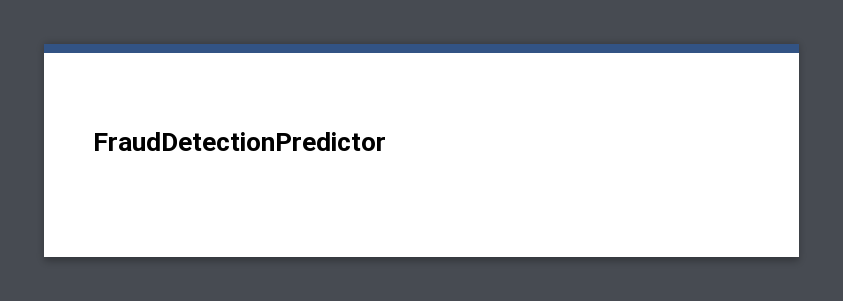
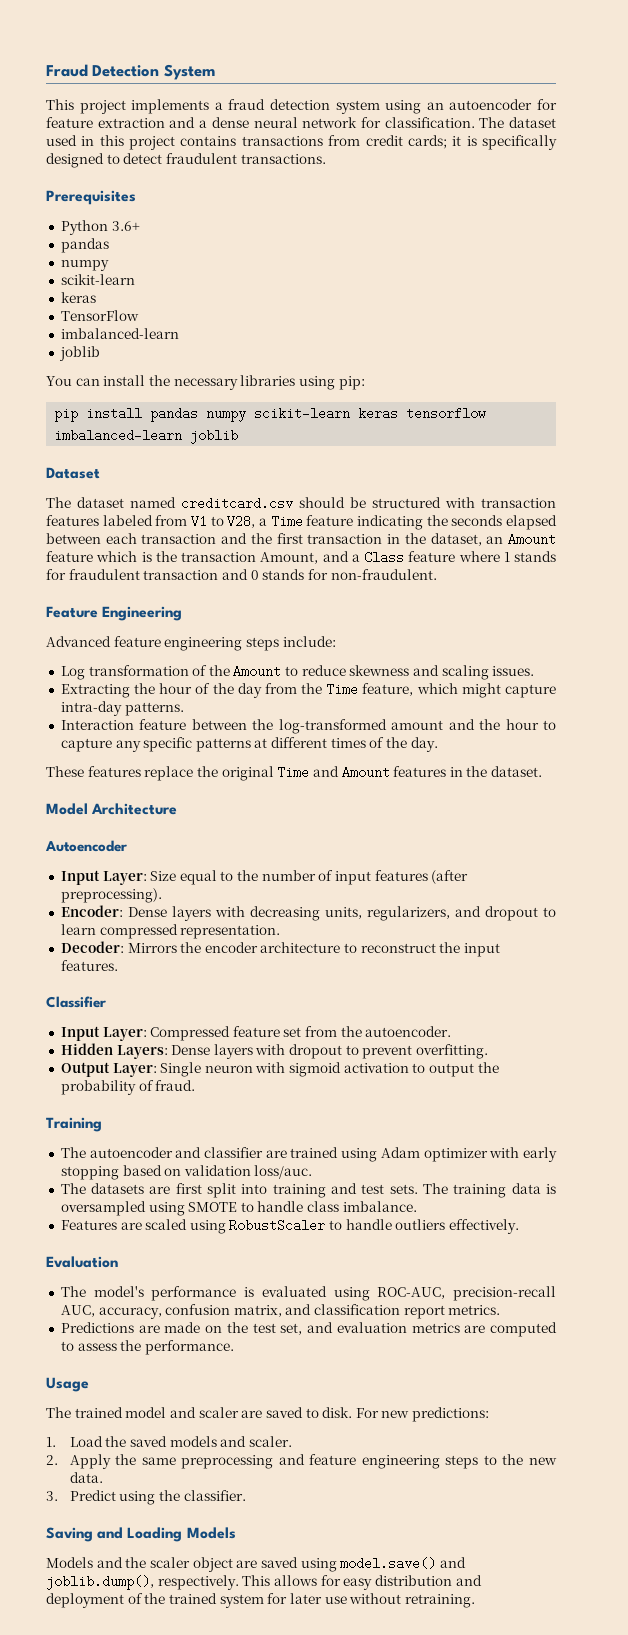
[93,132,386,151] FraudDetectionPredictor -> [46,64,215,80] [46,99,558,114] [46,117,556,128] [46,135,557,150] [46,153,326,168] [46,190,136,205] [60,220,140,235] [60,238,109,253] [60,260,109,271] [60,274,135,285] [60,292,96,303] [60,310,139,321] [60,328,179,339] [58,346,100,361] [46,375,365,390] [54,407,487,422] [54,429,239,444] [46,467,100,479] [46,497,556,510] [46,515,557,530] [46,533,557,546] [46,551,556,564] [46,569,437,580] [46,606,183,621] [46,636,336,651] [60,665,535,680] [60,683,556,698] [60,701,184,716] [60,719,556,734] [60,737,438,752] [46,766,543,781] [46,803,178,815] [45,840,127,852] [60,870,469,885] [60,888,162,903] [60,905,556,921] [60,924,281,939] [60,941,501,957] [60,960,118,971] [46,996,106,1008] [60,1026,452,1041] [60,1043,489,1059] [60,1062,499,1077] [60,1080,196,1095] [46,1117,102,1132] [60,1147,557,1162] [60,1165,313,1180] [60,1183,557,1198] [60,1201,417,1216] [60,1219,520,1234] [46,1256,118,1268] [60,1286,556,1301] [60,1304,501,1319] [60,1322,558,1337] [60,1340,234,1355] [46,1377,89,1392] [46,1407,490,1422] [46,1436,293,1447] [46,1454,558,1469] [69,1472,103,1483] [46,1490,246,1505] [46,1527,236,1542] [46,1557,466,1572] [46,1575,482,1590] [46,1593,475,1608] Fraud Detection System // This project implements a fraud detection system using an autoencoder for feature extraction and a dense neural network for classification. The dataset used in this project contains transactions from credit cards; it is specifically designed to detect fraudulent transactions. // Prerequisites // Python 3.6+ // pandas // numpy // scikit-learn // keras // TensorFlow // imbalanced-learn // joblib // You can install the necessary libraries using pip: // pip install pandas numpy scikit-learn keras tensorflow imbalanced-learn joblib // Dataset // The dataset named creditcard.csv should be structured with transaction features labeled from V1 to V28, a Time feature indicating the seconds elapsed between each transaction and the first transaction in the dataset, an Amount feature which is the transaction Amount, and a Class feature where 1 stands for fraudulent transaction and 0 stands for non-fraudulent. // Feature Engineering // Advanced feature engineering steps include: // Log transformation of the Amount to reduce skewness and scaling issues. // Extracting the hour of the day from the Time feature, which might capture intra-day patterns. // Interaction feature between the log-transformed amount and the hour to capture any specific patterns at different times of the day. // These features replace the original Time and Amount features in the dataset. // Model Architecture // Autoencoder // Input Layer: Size equal to the number of input features (after preprocessing). // Encoder: Dense layers with decreasing units, regularizers, and dropout to learn compressed representation. // Decoder: Mirrors the encoder architecture to reconstruct the input features. // Classifier // Input Layer: Compressed feature set from the autoencoder. // Hidden Layers: Dense layers with dropout to prevent overfitting. // Output Layer: Single neuron with sigmoid activation to output the probability of fraud. // Training // The autoencoder and classifier are trained using Adam optimizer with early stopping based on validation loss/auc. // The datasets are first split into training and test sets. The training data is oversampled using SMOTE to handle class imbalance. // Features are scaled using RobustScaler to handle outliers effectively. // Evaluation // The model's performance is evaluated using ROC-AUC, precision-recall AUC, accuracy, confusion matrix, and classification report metrics. // Predictions are made on the test set, and evaluation metrics are computed to assess the performance. // Usage // The trained model and scaler are saved to disk. For new predictions: // 1. Load the saved models and scaler. // 2. Apply the same preprocessing and feature engineering steps to the new data. // 3. Predict using the classifier. // Saving and Loading Models // Models and the scaler object are saved using model.save() and joblib.dump(), respectively. This allows for easy distribution and deployment of the trained system for later use without retraining.

